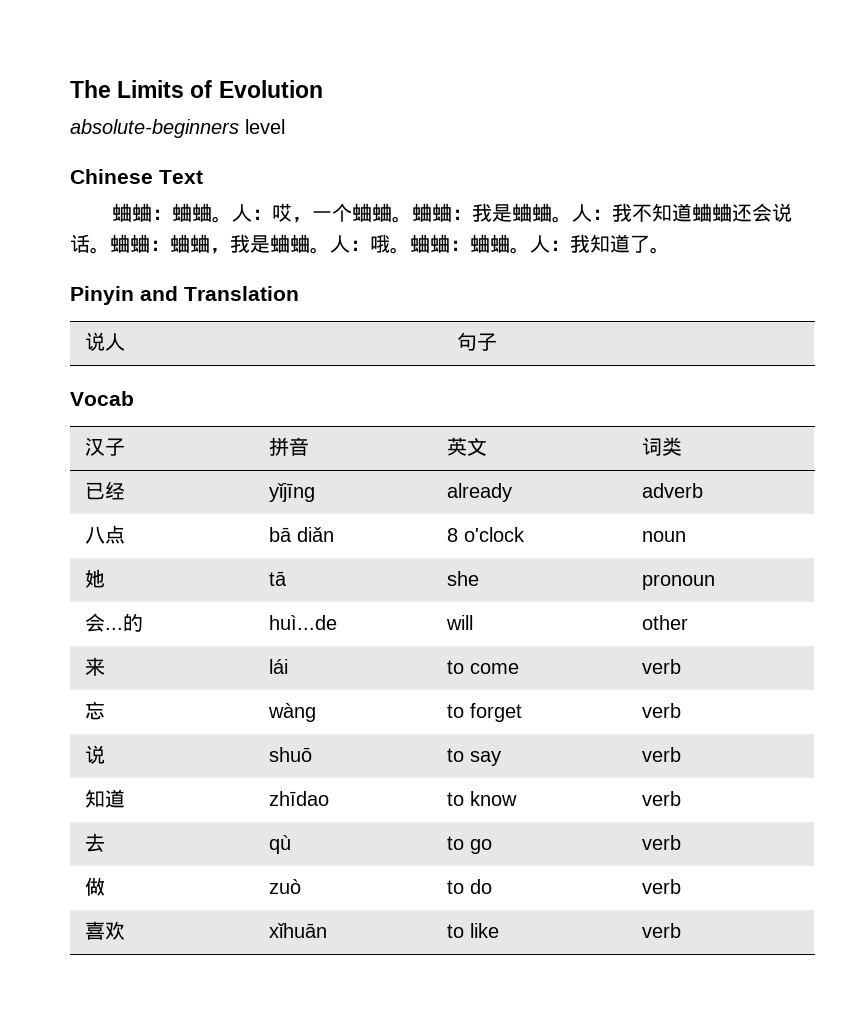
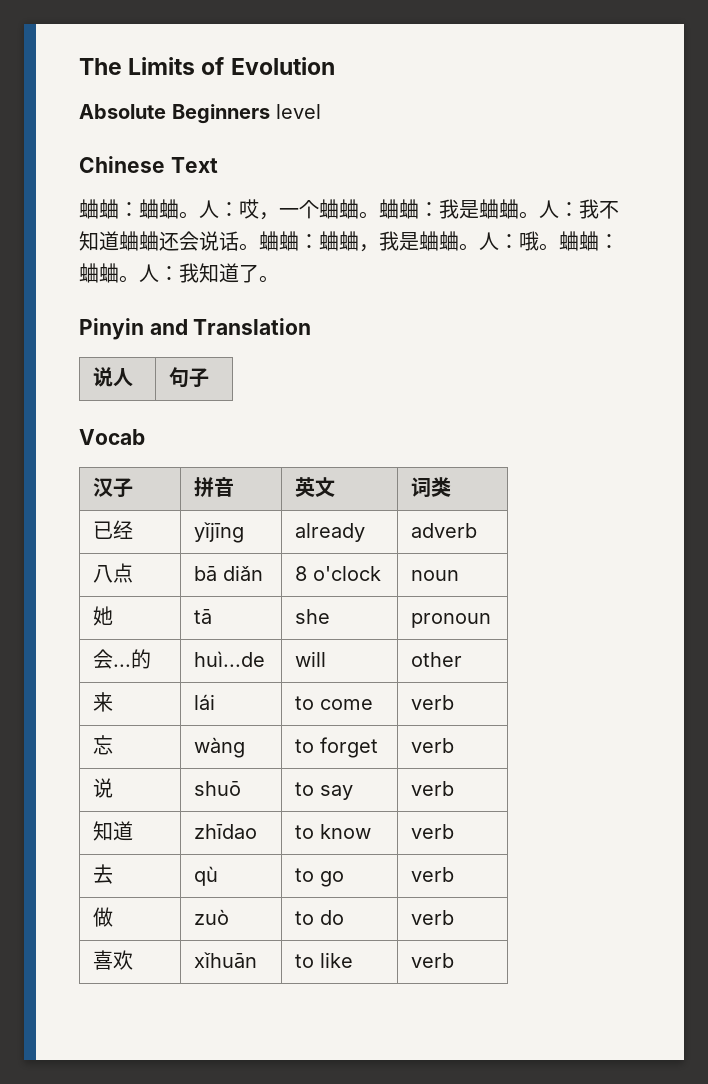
[70,119,239,138] absolute-beginners -> [79,104,270,124] Absolute Beginners

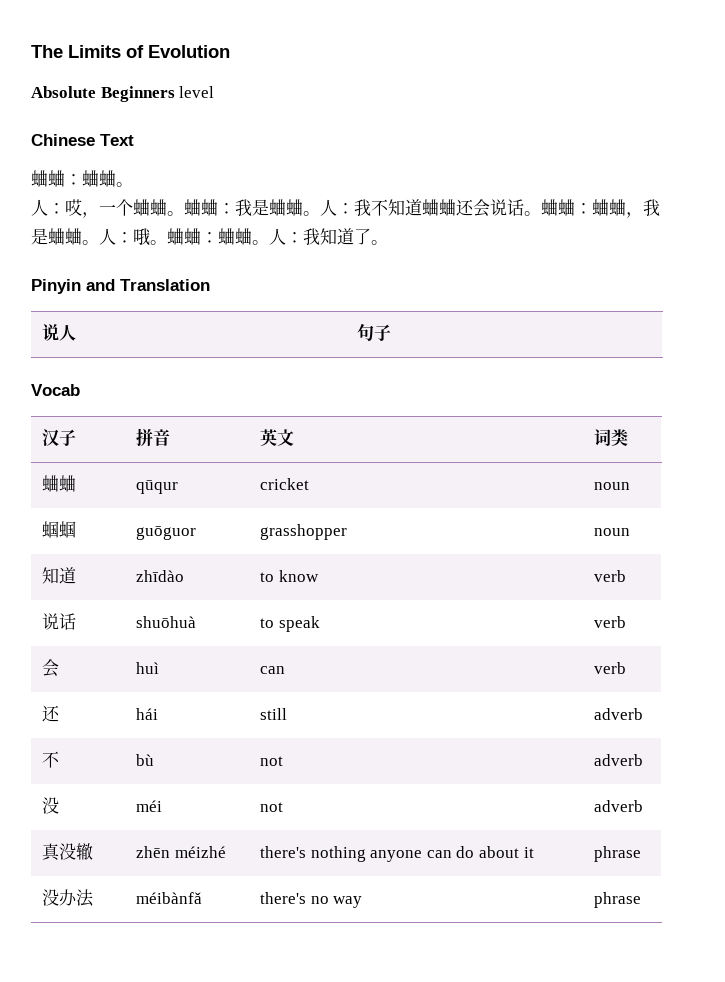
(199, 215) none -> (133, 184) //
[93,520,134,539] [194,522,245,543] [295,523,366,542] [411,523,478,538] [93,563,134,583] [194,565,264,581] [295,566,382,581] [411,570,460,581] [93,606,114,626] [194,609,213,624] [295,609,331,624] [411,613,492,628] [93,649,152,669] [194,651,266,667] [295,651,327,667] [411,652,463,667] [93,692,114,712] [194,694,216,710] [295,696,374,710] [411,695,455,710] [93,735,114,755] [194,737,246,758] [295,737,379,758] [411,738,455,753] [93,778,114,798] [194,781,242,796] [295,782,354,800] [411,781,455,796] 已经 | yǐjīng | already | adverb // 八点 | bā diǎn | 8 o'clock | noun // 她 | tā | she | pronoun // 会...的 | huì...de | will | other // 来 | lái | to come | verb // 忘 | wàng | to forget | verb // 说 | shuō | to say | verb -> [42,475,77,492] [136,480,179,494] [260,478,310,490] [594,482,631,490] [42,521,77,538] [136,526,197,540] [260,524,348,540] [594,528,631,536] 蛐蛐 | qūqur | cricket | noun // 蝈蝈 | guōguor | grasshopper | noun
[194,824,258,839] zhīdao -> [136,570,185,582] zhīdào
[93,864,114,884] [194,866,219,886] [295,868,345,887] [411,867,455,882] [93,907,114,927] [194,909,230,925] [295,910,345,925] [411,910,455,925] [93,950,134,970] [194,952,258,968] [295,952,354,968] [411,953,455,968] 去 | qù | to go | verb // 做 | zuò | to do | verb // 喜欢 | xǐhuān | to like | verb -> [42,613,77,630] [136,616,197,628] [260,616,320,632] [594,616,627,628] [42,659,60,677] [136,662,160,674] [260,666,286,674] [594,662,627,674] [42,705,61,722] [136,708,159,720] [260,708,288,720] [594,708,644,720] [42,751,60,768] [136,754,155,766] [260,756,284,766] [594,754,644,766] [42,797,60,814] [136,800,163,812] [260,802,284,812] [594,800,644,812] [42,843,94,861] [136,846,226,858] [260,846,534,862] [594,846,642,862] [42,889,95,907] [136,892,203,904] [260,892,363,908] [594,892,642,908] 说话 | shuōhuà | to speak | verb // 会 | huì | can | verb // 还 | hái | still | adverb // 不 | bù | not | adverb // 没 | méi | not | adverb // 真没辙 | zhēn méizhé | there's nothing anyone can do about it | phrase // 没办法 | méibànfǎ | there's no way | phrase

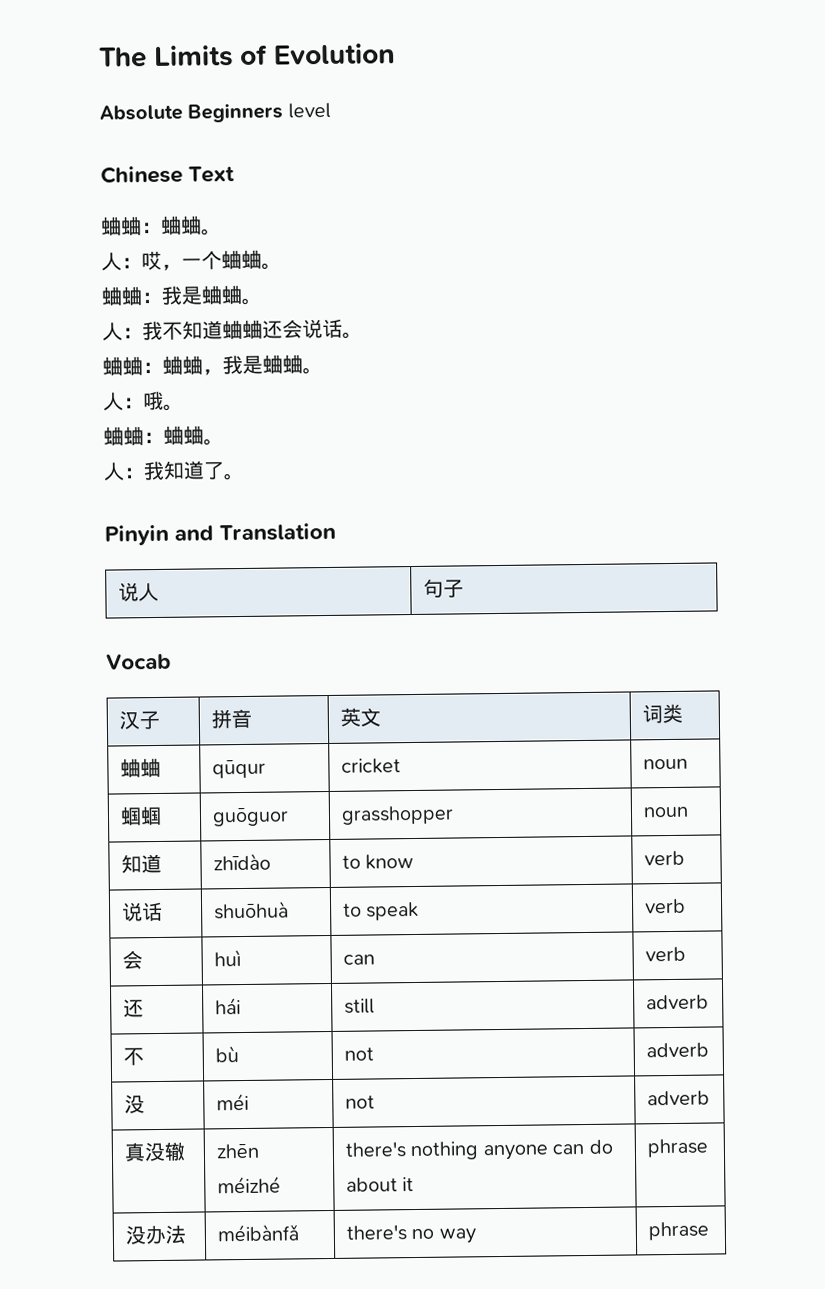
(184, 213) none -> (282, 266) //
(320, 213) none -> (263, 301) //
(541, 213) none -> (363, 335) //
(99, 242) none -> (323, 371) //
[167,228,269,245] 蛐蛐：蛐蛐。 -> [103,425,224,446] // 蛐蛐：蛐蛐。 //

